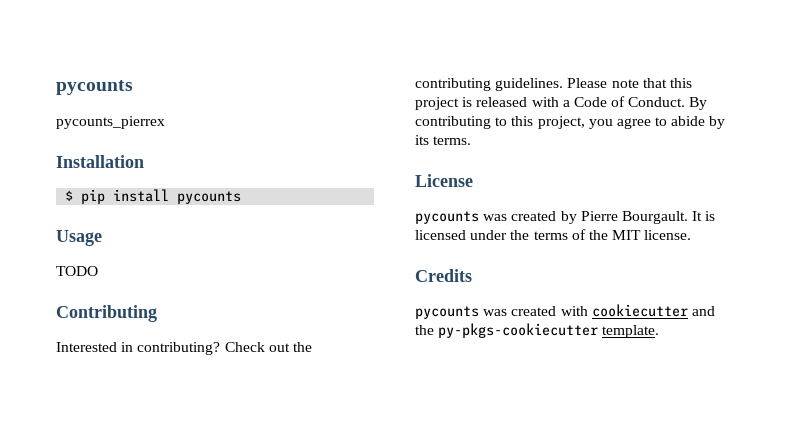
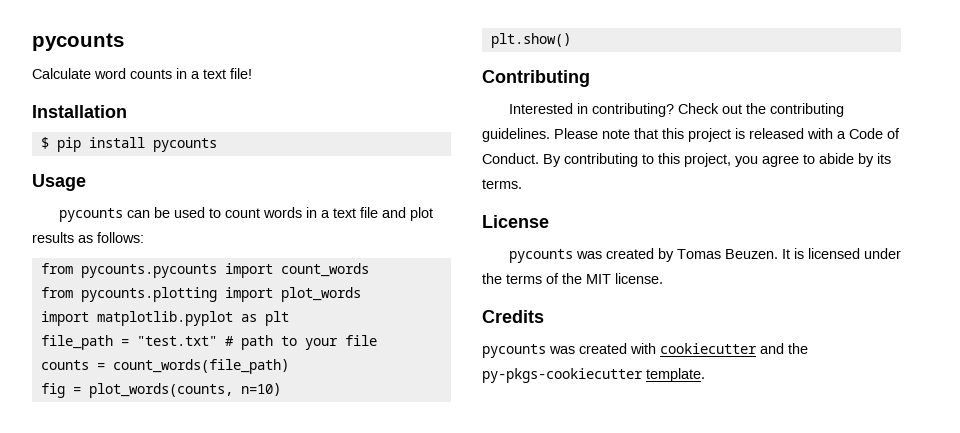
[56,80,133,95] [56,116,165,129] pycounts // pycounts_pierrex -> [32,33,124,51] [32,68,252,79] pycounts // Calculate word counts in a text file!
[56,266,98,276] TODO -> [58,207,433,222] [32,232,144,243] [40,263,369,278] [40,287,361,302] [40,311,289,326] [40,335,377,350] [40,359,289,374] [40,383,281,398] [490,33,571,48] pycounts can be used to count words in a text file and plot results as follows: // from pycounts.pycounts import count_words // from pycounts.plotting import plot_words // import matplotlib.pyplot as plt // file_path = "test.txt" # path to your file // counts = count_words(file_path) // fig = plot_words(counts, n=10) // plt.show()
[580,211,688,224] Pierre Bourgault. -> [676,249,778,259] Tomas Beuzen.

